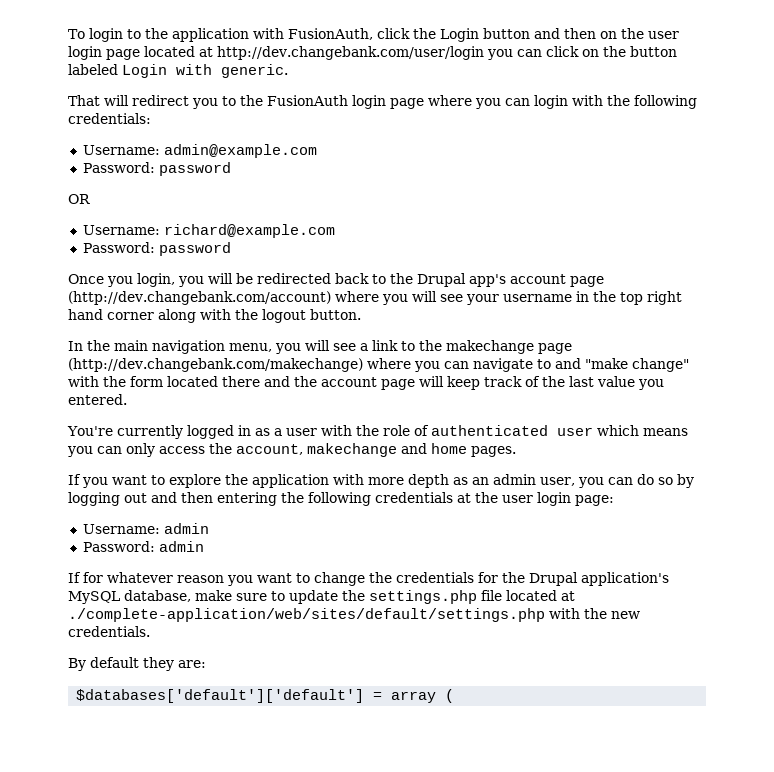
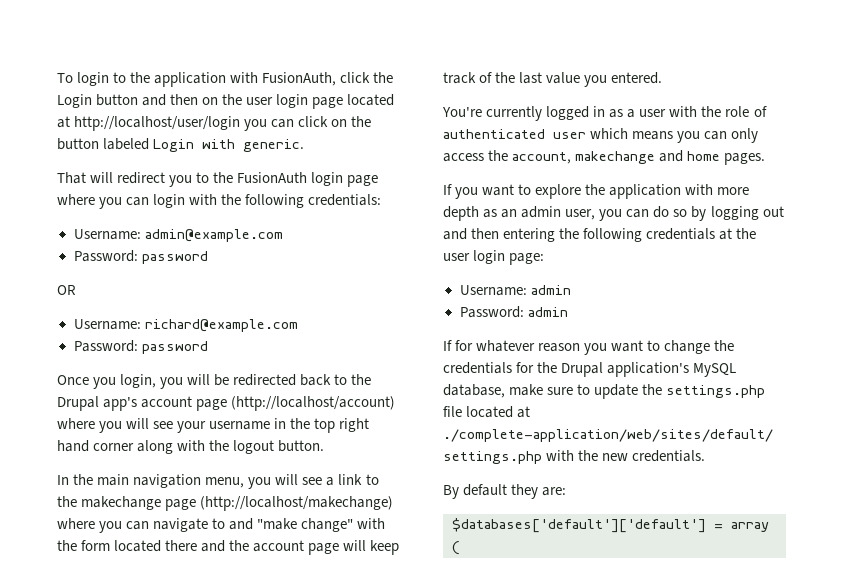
[217,46,484,60] http://dev.changebank.com/user/login -> [74,116,241,131] http://localhost/user/login
[68,291,331,305] (http://dev.changebank.com/account) -> [231,396,396,411] (http://localhost/account)
[68,358,363,372] (http://dev.changebank.com/makechange) -> [200,496,394,511] (http://localhost/makechange)

